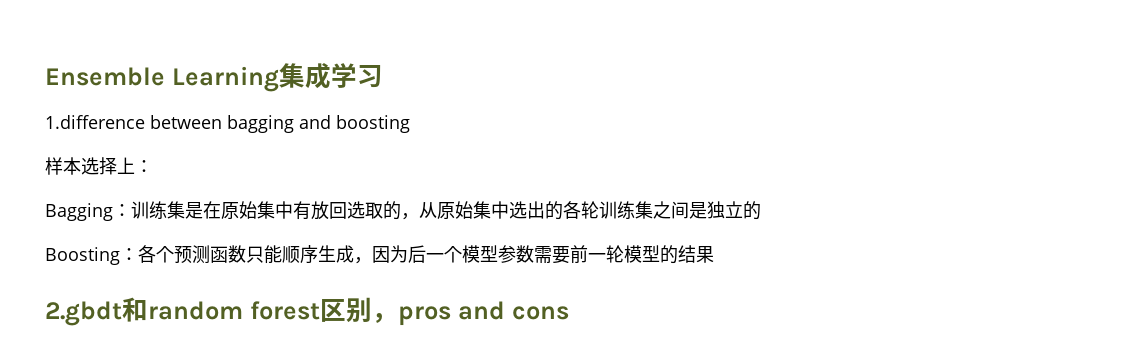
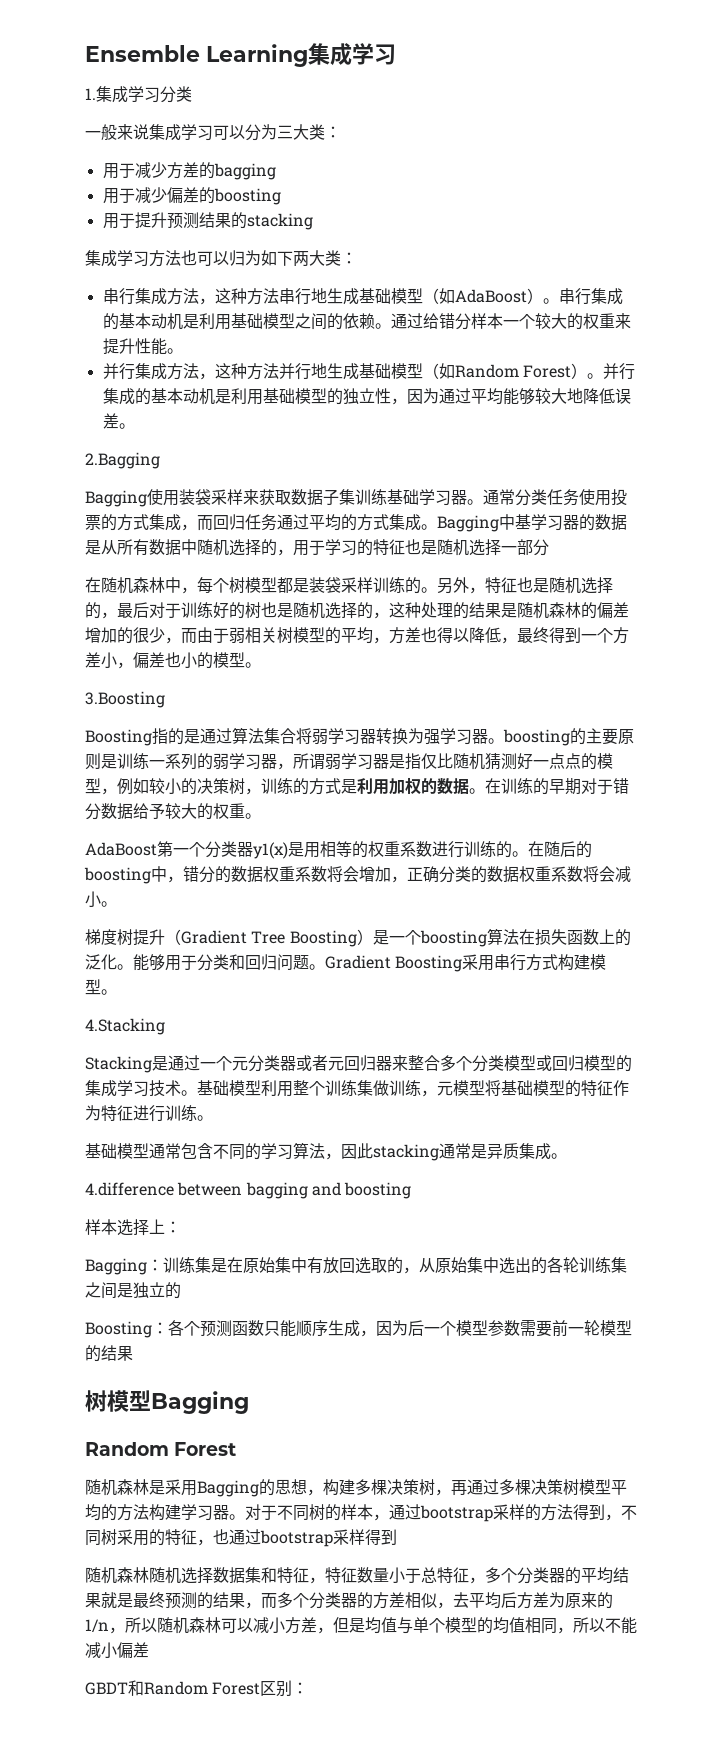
[45,115,145,129] 1.difference -> [85,86,192,103] [85,124,341,141] [102,162,276,180] [102,187,281,205] [102,212,313,230] [85,250,357,267] [102,288,623,305] [102,313,631,330] [102,338,183,355] [102,363,635,380] [102,388,631,405] [102,413,135,429] [85,452,160,469] [85,489,627,507] [85,514,627,532] [85,539,549,556] [85,577,613,594] [85,602,629,619] [85,627,629,644] [85,652,261,669] [85,691,165,708] [85,727,634,746] [85,753,613,770] [85,777,629,795] [85,803,261,820] [85,841,592,859] [84,866,631,884] [85,891,117,908] [85,928,631,947] [85,954,607,972] [85,979,117,995] [85,1018,165,1035] [85,1055,632,1073] [85,1080,629,1097] [85,1105,213,1122] [85,1142,567,1161] [85,1182,174,1196] 1.集成学习分类 // 一般来说集成学习可以分为三大类： // 用于减少方差的bagging // 用于减少偏差的boosting // 用于提升预测结果的stacking // 集成学习方法也可以归为如下两大类： // 串行集成方法，这种方法串行地生成基础模型（如AdaBoost）。串行集成的基本动机是利用基础模型之间的依赖。通过给错分样本一个较大的权重来提升性能。 // 并行集成方法，这种方法并行地生成基础模型（如Random Forest）。并行集成的基本动机是利用基础模型的独立性，因为通过平均能够较大地降低误差。 // 2.Bagging // Bagging使用装袋采样来获取数据子集训练基础学习器。通常分类任务使用投票的方式集成，而回归任务通过平均的方式集成。Bagging中基学习器的数据是从所有数据中随机选择的，用于学习的特征也是随机选择一部分 // 在随机森林中，每个树模型都是装袋采样训练的。另外，特征也是随机选择的，最后对于训练好的树也是随机选择的，这种处理的结果是随机森林的偏差增加的很少，而由于弱相关树模型的平均，方差也得以降低，最终得到一个方差小，偏差也小的模型。 // 3.Boosting // Boosting指的是通过算法集合将弱学习器转换为强学习器。boosting的主要原则是训练一系列的弱学习器，所谓弱学习器是指仅比随机猜测好一点点的模型，例如较小的决策树，训练的方式是利用加权的数据。在训练的早期对于错分数据给予较大的权重。 // AdaBoost第一个分类器y1(x)是用相等的权重系数进行训练的。在随后的boosting中，错分的数据权重系数将会增加，正确分类的数据权重系数将会减小。 // 梯度树提升（Gradient Tree Boosting）是一个boosting算法在损失函数上的泛化。能够用于分类和回归问题。Gradient Boosting采用串行方式构建模型。 // 4.Stacking // Stacking是通过一个元分类器或者元回归器来整合多个分类模型或回归模型的集成学习技术。基础模型利用整个训练集做训练，元模型将基础模型的特征作为特征进行训练。 // 基础模型通常包含不同的学习算法，因此stacking通常是异质集成。 // 4.difference
[45,297,569,326] 2.gbdt和random forest区别，pros and cons -> [85,1390,249,1414] [85,1442,237,1456] [85,1479,627,1497] [85,1504,637,1522] [85,1529,397,1547] [85,1567,629,1584] [85,1592,613,1609] [85,1617,637,1634] [85,1642,149,1659] [85,1680,309,1697] 树模型Bagging // Random Forest // 随机森林是采用Bagging的思想，构建多棵决策树，再通过多棵决策树模型平均的方法构建学习器。对于不同树的样本，通过bootstrap采样的方法得到，不同树采用的特征，也通过bootstrap采样得到 // 随机森林随机选择数据集和特征，特征数量小于总特征，多个分类器的平均结果就是最终预测的结果，而多个分类器的方差相似，去平均后方差为原来的1/n，所以随机森林可以减小方差，但是均值与单个模型的均值相同，所以不能减小偏差 // GBDT和Random Forest区别：

